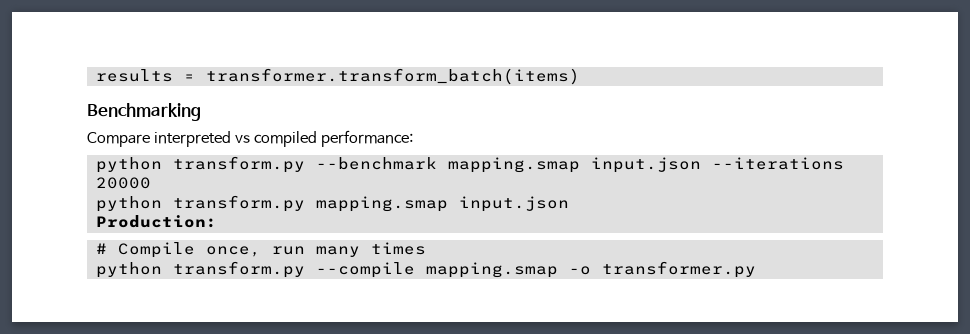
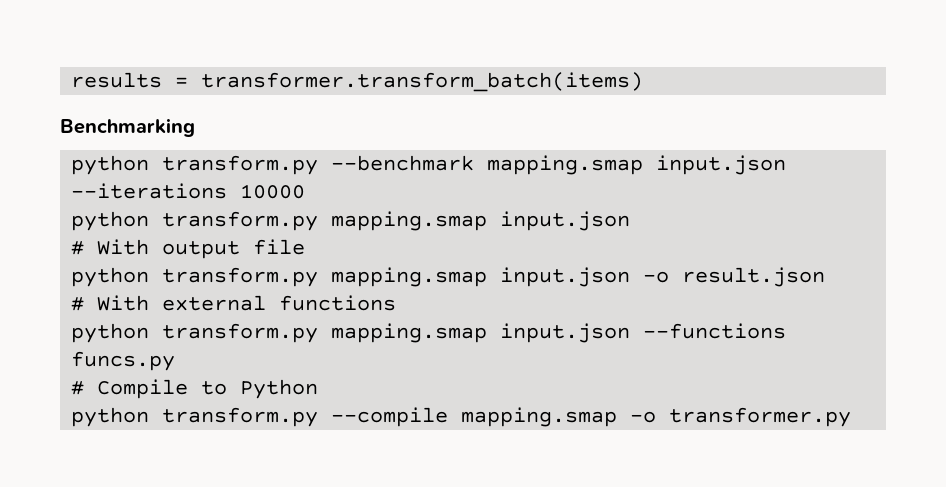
[87,130,413,147] // Compare interpreted vs compiled performance: -> (195, 127) none
[95,177,151,189] 20000 -> [240,184,306,199] 10000
[95,215,217,228] [95,242,426,258] Production: // # Compile once, run many times -> [71,239,306,259] [71,267,826,287] [71,295,397,311] [71,323,787,343] [71,351,176,371] [71,379,319,399] # With output file // python transform.py mapping.smap input.json -o result.json // # With external functions // python transform.py mapping.smap input.json --functions funcs.py // # Compile to Python

